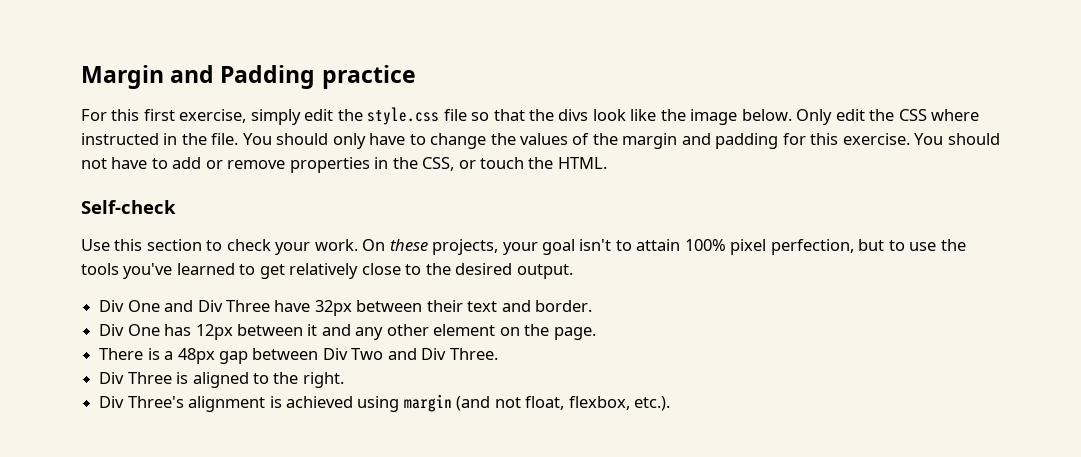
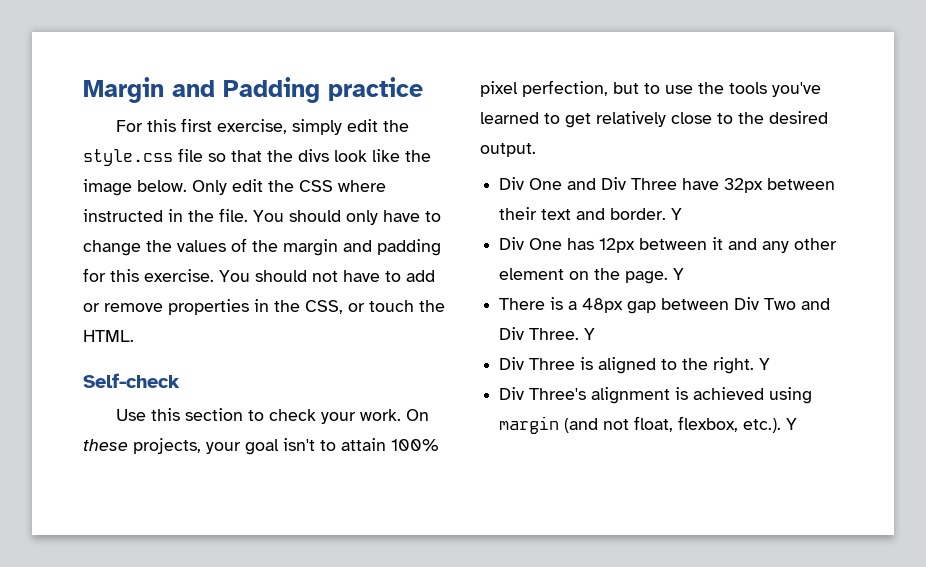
(593, 306) none -> [671,208,683,220] Y
(596, 333) none -> [673,268,685,280] Y
(498, 354) none -> [584,328,596,340] Y
(344, 380) none -> [759,358,771,370] Y
(671, 403) none -> [786,418,798,430] Y

